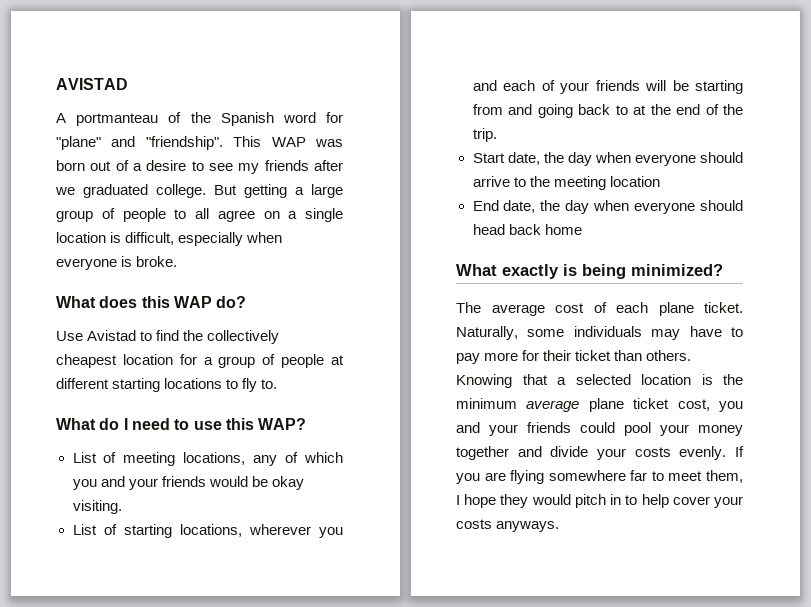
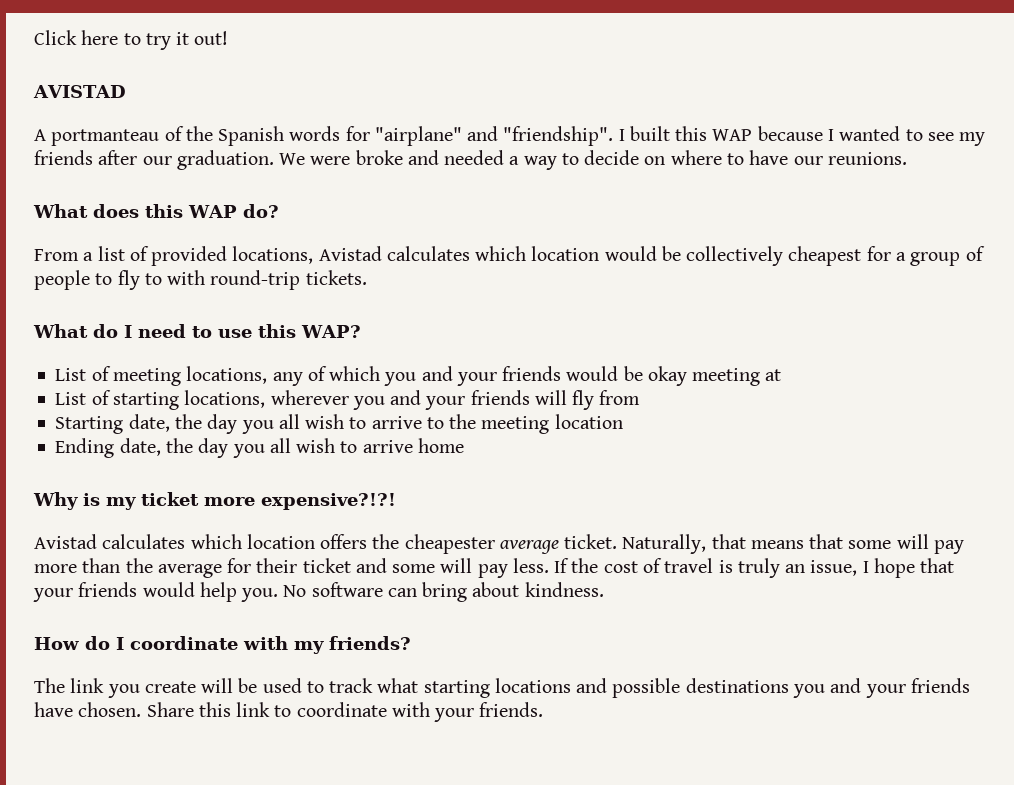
(56, 84) none -> [34,30,229,50] Click here to try it out! //
[282,112,344,123] [56,136,343,150] [56,160,187,171] word for "plane" and "friendship". This WAP was born out of a desire -> [289,126,901,146] words for "airplane" and "friendship". I built this WAP because I wanted
[55,184,343,198] [56,208,343,222] [56,232,283,246] [56,256,178,270] we graduated college. But getting a large group of people to all agree on a single location is difficult, especially when everyone is broke. -> [142,150,907,170] our graduation. We were broke and needed a way to decide on where to have our reunions.
[56,330,204,341] Use Avistad to find the -> [34,246,681,266] From a list of provided locations, Avistad calculates which location would be
[122,354,173,365] location -> (862, 256) none
[331,355,344,365] [56,378,278,392] at different starting locations to fly to. -> [95,270,367,290] to fly to with round-trip tickets.
[72,500,122,514] visiting. -> [692,368,782,386] meeting at
[503,80,555,91] each of -> (422, 397) none
[672,80,743,94] be starting -> [572,390,595,410] fly
[508,104,743,118] [472,128,497,142] [472,152,743,166] and going back to at the end of the trip. // Start date, the day when everyone should -> [55,414,367,434] // Starting date, the day you all wish to
[472,200,743,214] [472,224,582,235] [456,264,723,279] [456,302,743,316] [456,326,743,340] [456,350,692,364] [456,374,743,388] [456,398,743,412] [456,422,743,436] [456,446,744,460] [456,470,743,484] [456,494,743,508] [456,519,560,532] End date, the day when everyone should head back home // What exactly is being minimized? // The average cost of each plane ticket. Naturally, some individuals may have to pay more for their ticket than others. Knowing that a selected location is the minimum average plane ticket cost, you and your friends could pool your money together and divide your costs evenly. If you are flying somewhere far to meet them, I hope they would pitch in to help cover your costs anyways. -> [55,438,464,458] [33,492,396,510] [34,534,964,554] [34,558,955,578] [33,582,604,602] [34,636,411,654] [34,678,970,698] [34,702,544,722] Ending date, the day you all wish to arrive home // Why is my ticket more expensive?!?! // Avistad calculates which location offers the cheapester average ticket. Naturally, that means that some will pay more than the average for their ticket and some will pay less. If the cost of travel is truly an issue, I hope that your friends would help you. No software can bring about kindness. // How do I coordinate with my friends? // The link you create will be used to track what starting locations and possible destinations you and your friends have chosen. Share this link to coordinate with your friends.

